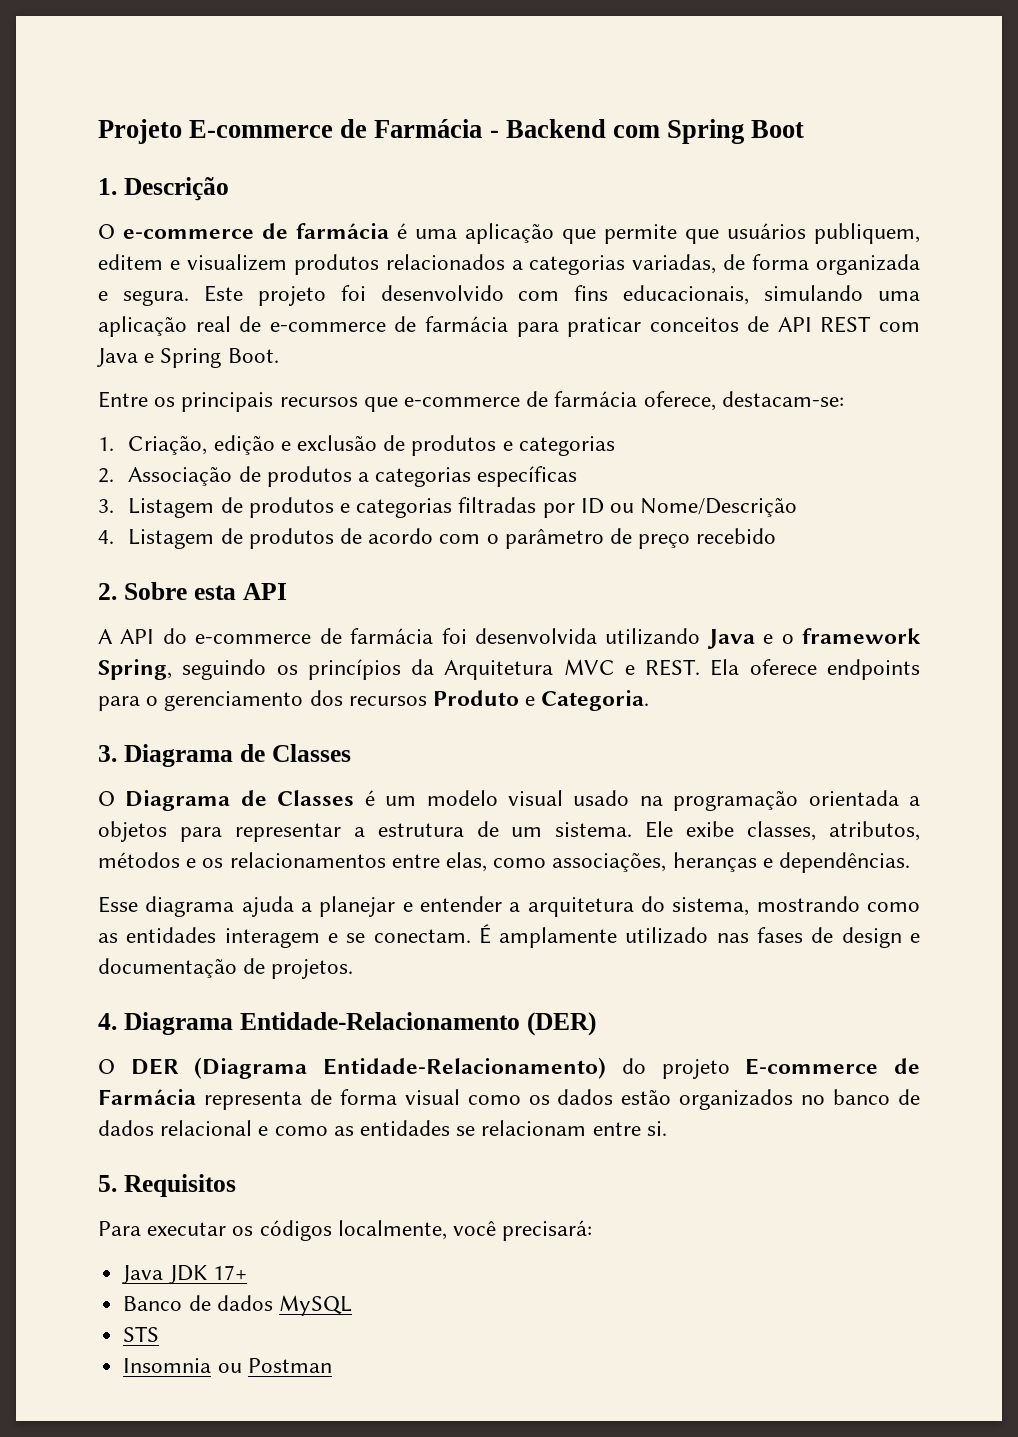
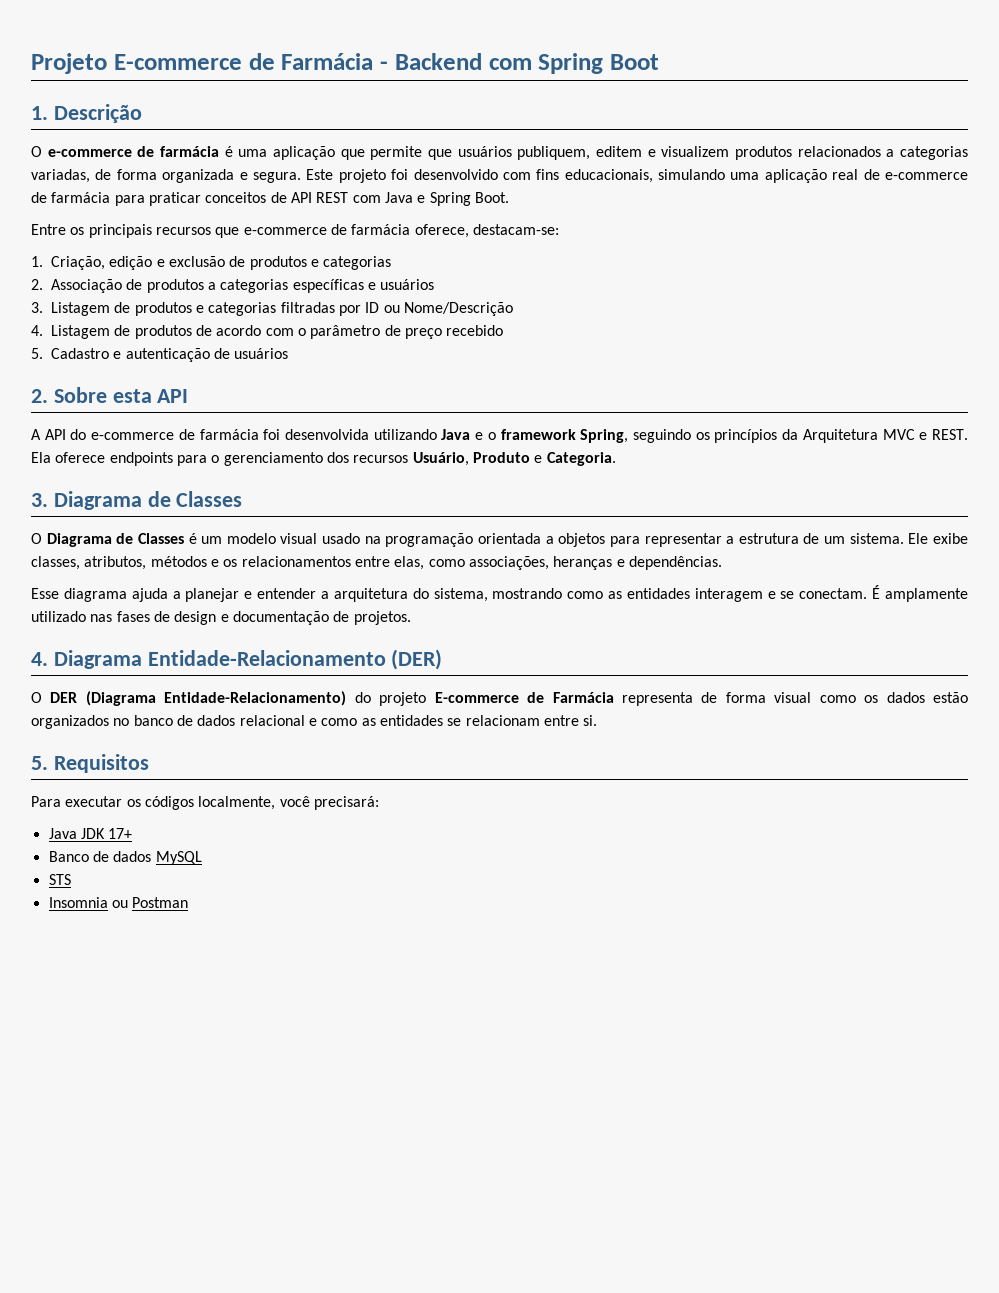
(578, 476) none -> [367,279,435,290] e usuários
(777, 536) none -> [31,348,289,362] // 5. Cadastro e autenticação de usuários
(427, 701) none -> [412,452,469,466] Usuário,

